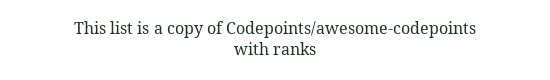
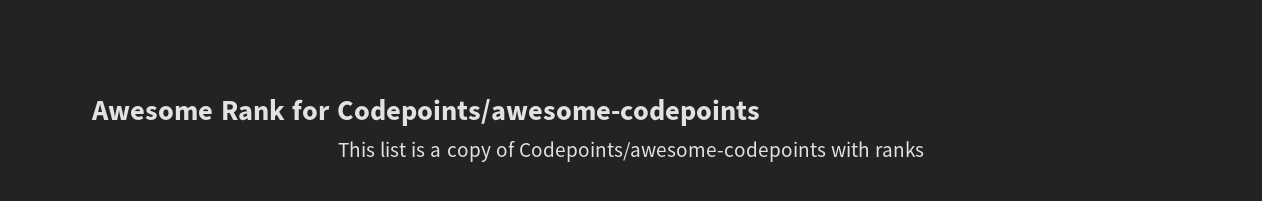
(73, 27) none -> [91,99,761,126] Awesome Rank for Codepoints/awesome-codepoints //

